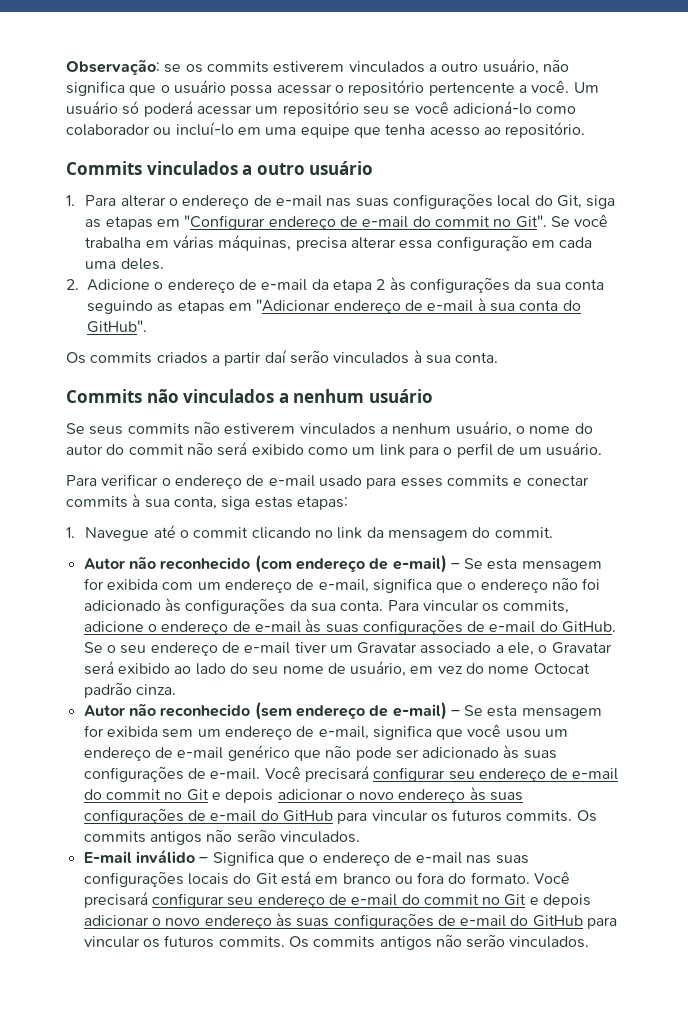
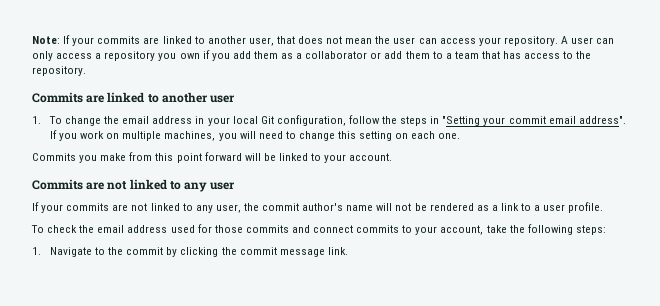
[66,59,569,75] [66,80,599,96] [66,101,577,117] [66,122,586,138] [66,161,374,175] [66,193,616,209] [85,214,609,230] [85,235,593,251] [85,258,164,270] [66,277,604,293] [87,298,581,314] [87,320,147,333] [66,350,499,366] [66,389,433,403] [66,421,593,437] [66,442,603,458] [66,474,589,489] [66,494,348,510] [66,525,553,541] [83,555,602,573] [83,577,601,593] [83,598,570,614] [83,619,617,635] [83,642,612,656] [83,661,590,677] [83,682,176,698] [83,702,602,720] [83,724,569,740] [83,745,557,761] [83,766,619,782] [83,787,524,803] [83,808,597,824] [83,829,360,845] [83,849,529,866] [83,871,571,887] [83,892,592,908] [83,913,618,929] [83,934,590,950] Observação: se os commits estiverem vinculados a outro usuário, não significa que o usuário possa acessar o repositório pertencente a você. Um usuário só poderá acessar um repositório seu se você adicioná-lo como colaborador ou incluí-lo em uma equipe que tenha acesso ao repositório. // Commits vinculados a outro usuário // 1. Para alterar o endereço de e-mail nas suas configurações local do Git, siga as etapas em "Configurar endereço de e-mail do commit no Git". Se você trabalha em várias máquinas, precisa alterar essa configuração em cada uma deles. // 2. Adicione o endereço de e-mail da etapa 2 às configurações da sua conta seguindo as etapas em "Adicionar endereço de e-mail à sua conta do GitHub". // Os commits criados a partir daí serão vinculados à sua conta. // Commits não vinculados a nenhum usuário // Se seus commits não estiverem vinculados a nenhum usuário, o nome do autor do commit não será exibido como um link para o perfil de um usuário. // Para verificar o endereço de e-mail usado para esses commits e conectar commits à sua conta, siga estas etapas: // 1. Navegue até o commit clicando no link da mensagem do commit. // Autor não reconhecido (com endereço de e-mail) – Se esta mensagem for exibida com um endereço de e-mail, significa que o endereço não foi adicionado às configurações da sua conta. Para vincular os commits, adicione o endereço de e-mail às suas configurações de e-mail do GitHub. Se o seu endereço de e-mail tiver um Gravatar associado a ele, o Gravatar será exibido ao lado do seu nome de usuário, em vez do nome Octocat padrão cinza. // Autor não reconhecido (sem endereço de e-mail) – Se esta mensagem for exibida sem um endereço de e-mail, significa que você usou um endereço de e-mail genérico que não pode ser adicionado às suas configurações de e-mail. Você precisará configurar seu endereço de e-mail do commit no Git e depois adicionar o novo endereço às suas configurações de e-mail do GitHub para vincular os futuros commits. Os commits antigos não serão vinculados. // E-mail inválido – Significa que o endereço de e-mail nas suas configurações locais do Git está em branco ou fora do formato. Você precisará configurar seu endereço de e-mail do commit no Git e depois adicionar o novo endereço às suas configurações de e-mail do GitHub para vincular os futuros commits. Os commits antigos não serão vinculados. -> [32,35,615,46] [32,50,592,61] [32,66,86,76] [32,92,236,103] [32,115,626,126] [49,130,461,141] [32,152,393,163] [32,179,236,192] [32,202,604,213] [31,224,606,235] [32,247,348,257] Note: If your commits are linked to another user, that does not mean the user can access your repository. A user can only access a repository you own if you add them as a collaborator or add them to a team that has access to the repository. // Commits are linked to another user // 1. To change the email address in your local Git configuration, follow the steps in "Setting your commit email address". If you work on multiple machines, you will need to change this setting on each one. // Commits you make from this point forward will be linked to your account. // Commits are not linked to any user // If your commits are not linked to any user, the commit author's name will not be rendered as a link to a user profile. // To check the email address used for those commits and connect commits to your account, take the following steps: // 1. Navigate to the commit by clicking the commit message link.

